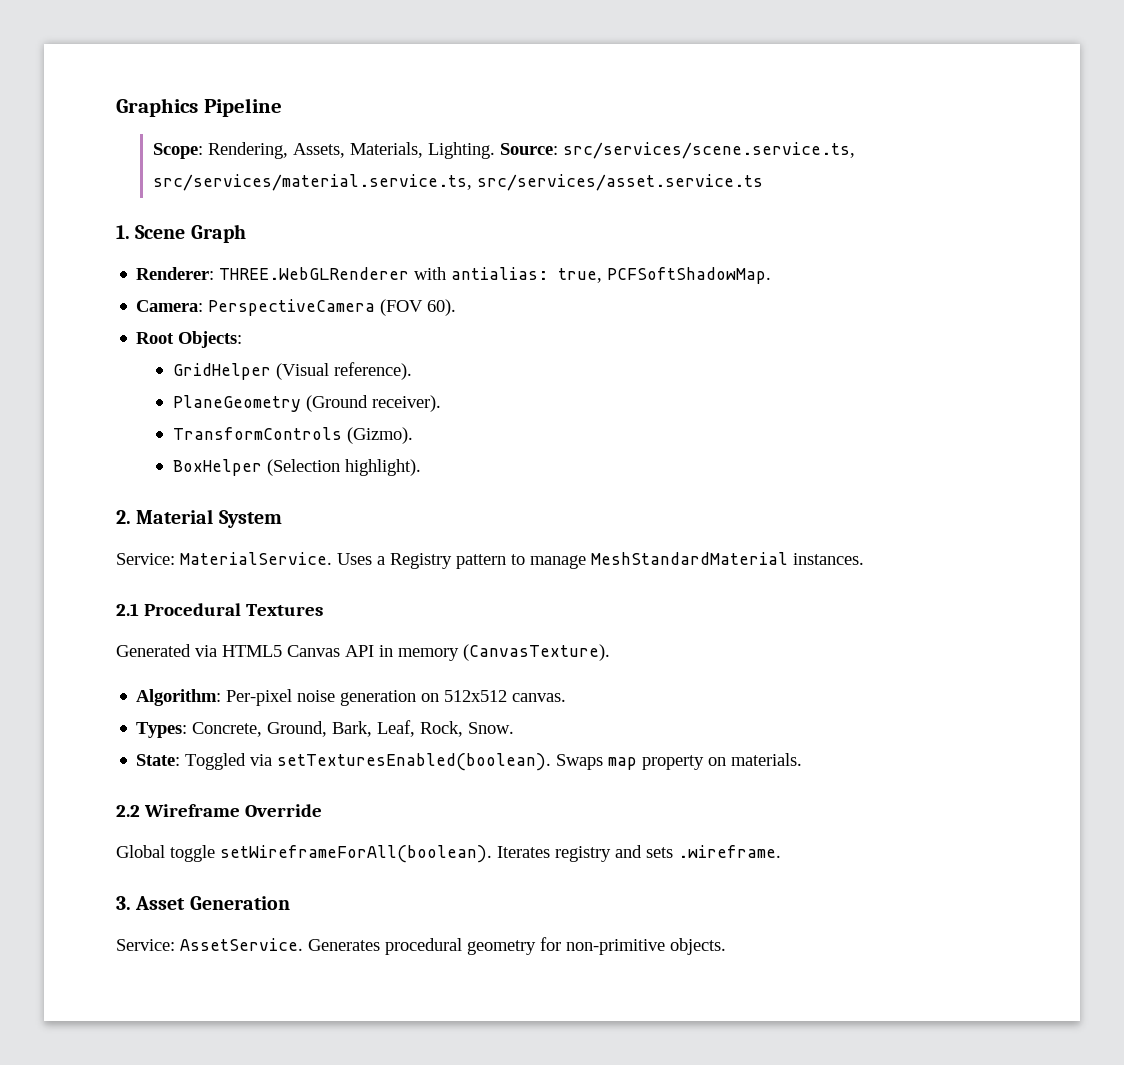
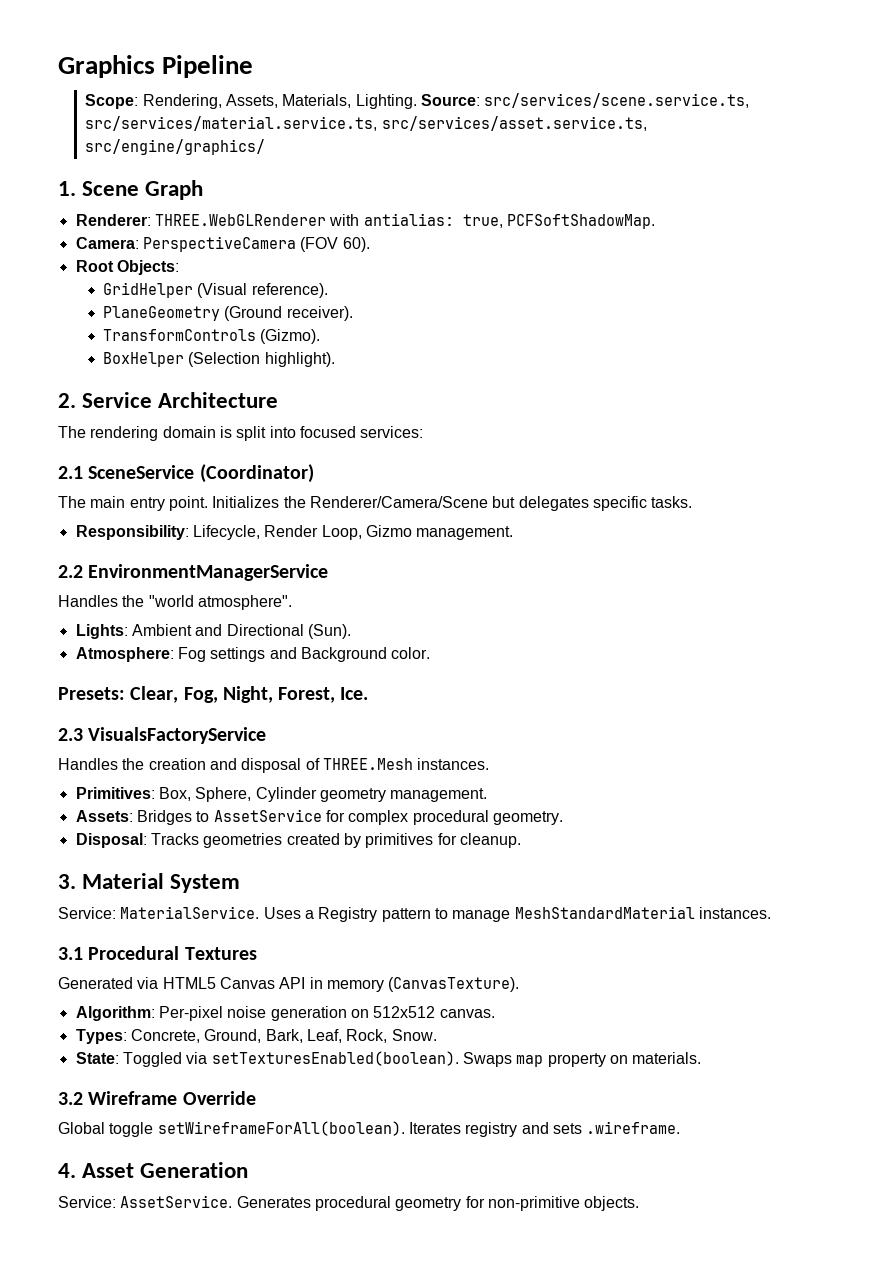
[476,174,763,191] src/services/asset.service.ts -> [381,116,647,131] [85,139,266,155] src/services/asset.service.ts, src/engine/graphics/
(131, 517) none -> [82,392,279,408] [58,426,424,441] [58,464,314,483] [58,496,693,511] [75,525,514,540] [58,564,329,581] [58,595,292,610] [75,624,351,639] [75,647,431,662] [58,686,369,703] [58,727,267,744] [58,758,490,773] [75,787,488,802] [75,809,563,825] [75,833,521,848] [58,874,76,889] Service Architecture // The rendering domain is split into focused services: // 2.1 SceneService (Coordinator) // The main entry point. Initializes the Renderer/Camera/Scene but delegates specific tasks. // Responsibility: Lifecycle, Render Loop, Gizmo management. // 2.2 EnvironmentManagerService // Handles the "world atmosphere". // Lights: Ambient and Directional (Sun). // Atmosphere: Fog settings and Background color. // Presets: Clear, Fog, Night, Forest, Ice. // 2.3 VisualsFactoryService // Handles the creation and disposal of THREE.Mesh instances. // Primitives: Box, Sphere, Cylinder geometry management. // Assets: Bridges to AssetService for complex procedural geometry. // Disposal: Tracks geometries created by primitives for cleanup. // 3.
[116,603,139,616] 2.1 -> [58,947,83,960] 3.1
[116,805,140,817] 2.2 -> [58,1092,83,1105] 3.2
[116,896,131,910] 3. -> [58,1163,76,1178] 4.

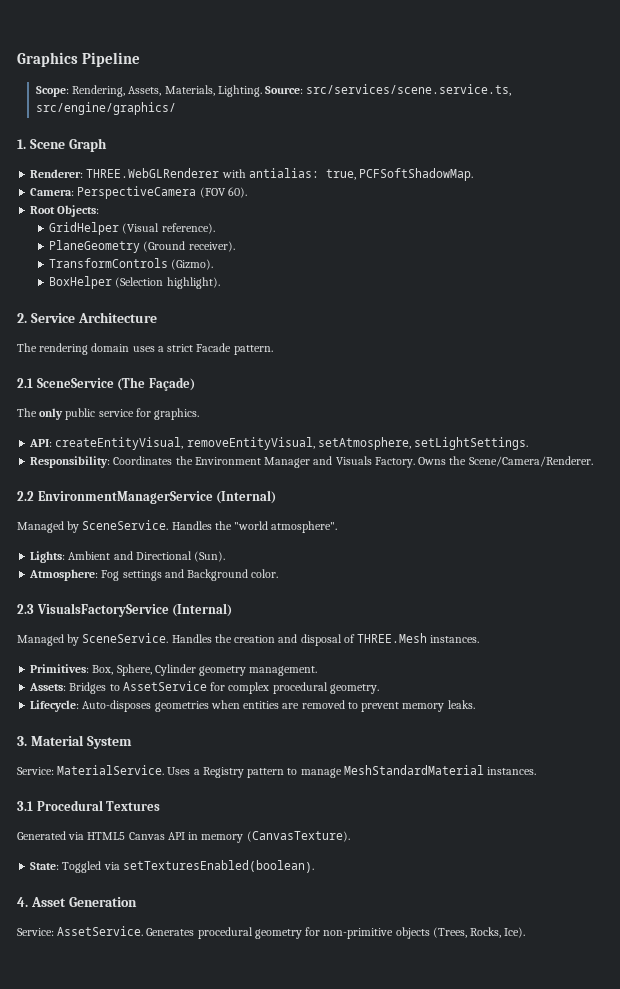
[85,116,647,131] src/services/material.service.ts, src/services/asset.service.ts, -> (512, 90) none
[219,426,424,441] is split into focused services: -> [132,343,273,355] uses a strict Facade pattern.
[199,464,314,483] [58,496,693,511] [75,525,514,540] [58,564,329,581] (Coordinator) // The main entry point. Initializes the Renderer/Camera/Scene but delegates specific tasks. // Responsibility: Lifecycle, Render Loop, Gizmo management. // 2.2 EnvironmentManagerService // -> [117,377,195,391] [17,408,200,420] [29,437,529,450] [30,456,593,468] [17,490,277,504] [17,520,169,533] (The Façade) // The only public service for graphics. // API: createEntityVisual, removeEntityVisual, setAtmosphere, setLightSettings. // Responsibility: Coordinates the Environment Manager and Visuals Factory. Owns the Scene/Camera/Renderer. // 2.2 EnvironmentManagerService (Internal) // Managed by SceneService.
[58,686,369,703] [58,727,267,744] Presets: Clear, Fog, Night, Forest, Ice. // 2.3 VisualsFactoryService // -> [17,603,233,617] [17,633,169,646] 2.3 VisualsFactoryService (Internal) // Managed by SceneService.
[75,833,521,848] Disposal: Tracks geometries created by primitives for cleanup. -> [30,700,475,712] Lifecycle: Auto-disposes geometries when entities are removed to prevent memory leaks.
[75,1006,495,1021] [75,1029,437,1044] [75,1051,702,1067] [58,1091,256,1105] [58,1121,681,1137] Algorithm: Per-pixel noise generation on 512x512 canvas. // Types: Concrete, Ground, Bark, Leaf, Rock, Snow. // State: Toggled via setTexturesEnabled(boolean). Swaps map property on materials. // 3.2 Wireframe Override // Global toggle setWireframeForAll(boolean). Iterates registry and sets .wireframe. -> [30,860,314,873] State: Toggled via setTexturesEnabled(boolean).
[584,1196,640,1211] objects. -> [395,927,526,939] objects (Trees, Rocks, Ice).

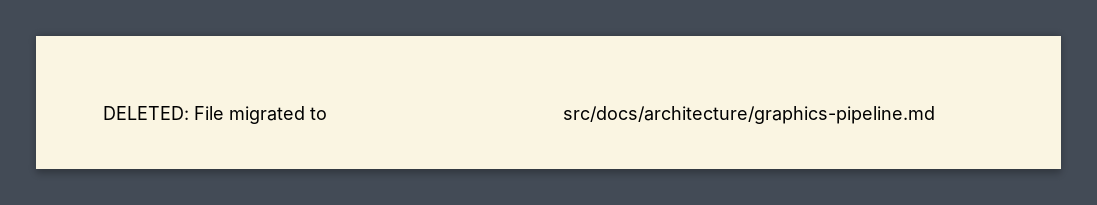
[17,52,141,67] [35,84,512,97] [35,102,176,115] [17,138,107,152] [30,168,474,181] [30,186,247,199] [30,205,100,217] [49,222,215,235] [49,240,235,253] [49,258,214,270] [49,276,220,289] [17,312,157,323] [17,343,273,355] [17,377,195,391] [17,408,200,420] [29,437,529,450] [30,456,593,468] [17,490,277,504] [17,520,338,533] [30,551,226,563] [29,569,279,581] [17,603,233,617] [17,633,480,646] [30,664,318,676] [29,681,379,694] [30,700,475,712] [17,735,132,749] [17,765,537,778] [17,800,161,811] [17,831,350,843] [30,860,314,873] [17,897,137,907] [17,926,526,939] Graphics Pipeline // Scope: Rendering, Assets, Materials, Lighting. Source: src/services/scene.service.ts, src/engine/graphics/ // 1. Scene Graph // Renderer: THREE.WebGLRenderer with antialias: true, PCFSoftShadowMap. // Camera: PerspectiveCamera (FOV 60). // Root Objects: // GridHelper (Visual reference). // PlaneGeometry (Ground receiver). // TransformControls (Gizmo). // BoxHelper (Selection highlight). // 2. Service Architecture // The rendering domain uses a strict Facade pattern. // 2.1 SceneService (The Façade) // The only public service for graphics. // API: createEntityVisual, removeEntityVisual, setAtmosphere, setLightSettings. // Responsibility: Coordinates the Environment Manager and Visuals Factory. Owns the Scene/Camera/Renderer. // 2.2 EnvironmentManagerService (Internal) // Managed by SceneService. Handles the "world atmosphere". // Lights: Ambient and Directional (Sun). // Atmosphere: Fog settings and Background color. // 2.3 VisualsFactoryService (Internal) // Managed by SceneService. Handles the creation and disposal of THREE.Mesh instances. // Primitives: Box, Sphere, Cylinder geometry management. // Assets: Bridges to AssetService for complex procedural geometry. // Lifecycle: Auto-disposes geometries when entities are removed to prevent memory leaks. // 3. Material System // Service: MaterialService. Uses a Registry pattern to manage MeshStandardMaterial instances. // 3.1 Procedural Textures // Generated via HTML5 Canvas API in memory (CanvasTexture). // State: Toggled via setTexturesEnabled(boolean). // 4. Asset Generation // Service: AssetService. Generates procedural geometry for non-primitive objects (Trees, Rocks, Ice). -> [103,106,935,124] DELETED: File migrated to src/docs/architecture/graphics-pipeline.md

